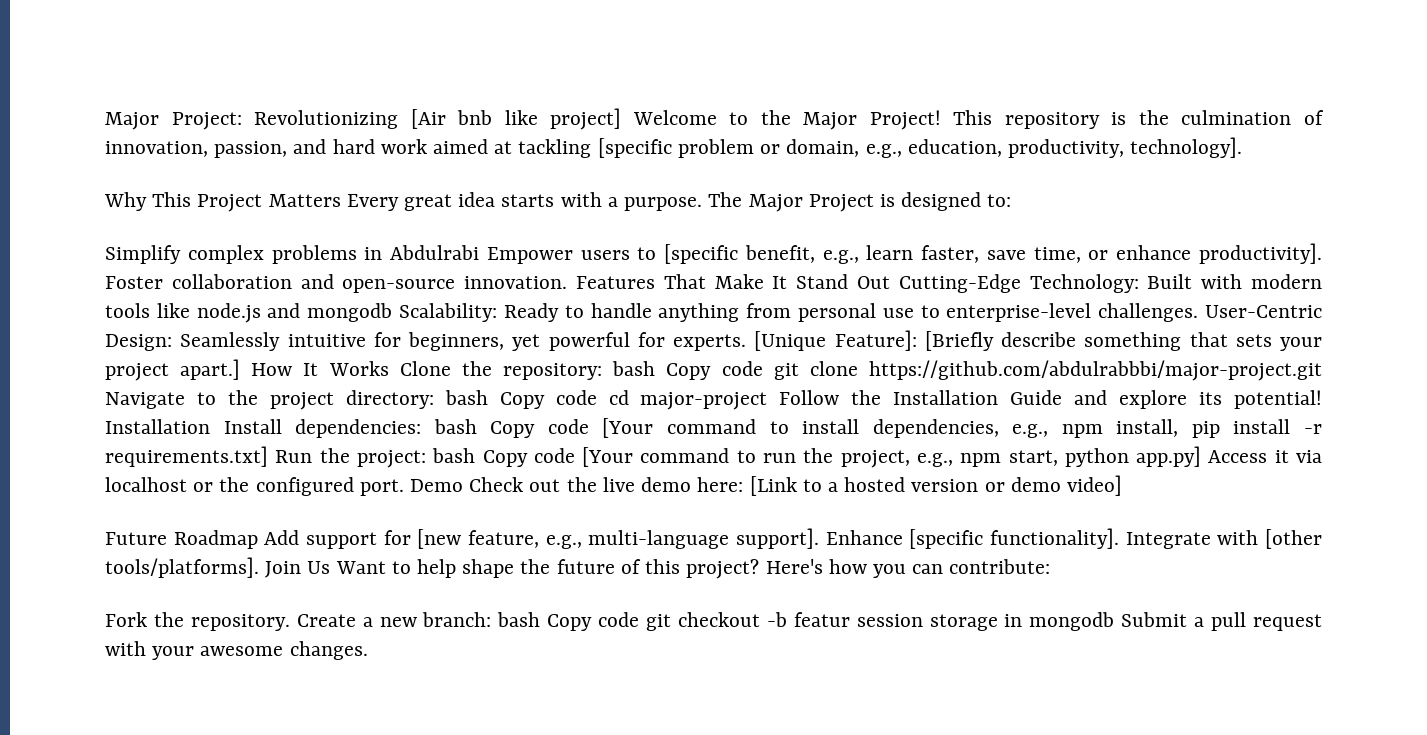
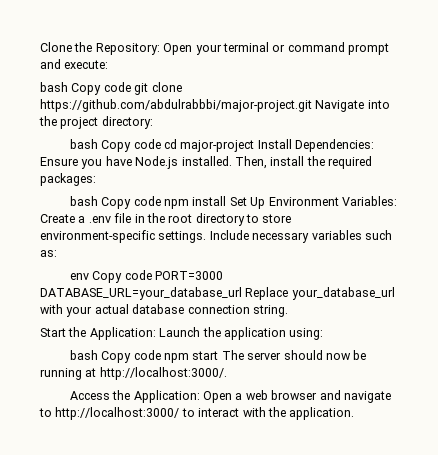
[105,108,1324,130] [105,137,1243,158] [104,192,1012,212] [105,243,1322,264] [105,274,1322,293] [105,303,1322,323] [105,330,1322,351] [105,359,603,381] Major Project: Revolutionizing [Air bnb like project] Welcome to the Major Project! This repository is the culmination of innovation, passion, and hard work aimed at tackling [specific problem or domain, e.g., education, productivity, technology]. // Why This Project Matters Every great idea starts with a purpose. The Major Project is designed to: // Simplify complex problems in Abdulrabi Empower users to [specific benefit, e.g., learn faster, save time, or enhance productivity]. Foster collaboration and open-source innovation. Features That Make It Stand Out Cutting-Edge Technology: Built with modern tools like node.js and mongodb Scalability: Ready to handle anything from personal use to enterprise-level challenges. User-Centric Design: Seamlessly intuitive for beginners, yet powerful for experts. [Unique Feature]: [Briefly describe something that sets your project apart.] How It Works Clone the repository: -> [40,42,389,55] [40,59,109,69] Clone the Repository: Open your terminal or command prompt and execute: //
[196,392,216,405] to -> [367,100,390,109] into
(434, 399) none -> (153, 122) //
[779,390,1322,409] [105,418,1322,438] [105,446,1322,468] [105,475,1122,496] [105,528,1322,549] [105,557,1051,579] [105,612,1323,631] [105,641,368,660] Follow the Installation Guide and explore its potential! Installation Install dependencies: bash Copy code [Your command to install dependencies, e.g., npm install, pip install -r requirements.txt] Run the project: bash Copy code [Your command to run the project, e.g., npm start, python app.py] Access it via localhost or the configured port. Demo Check out the live demo here: [Link to a hosted version or demo video] // Future Roadmap Add support for [new feature, e.g., multi-language support]. Enhance [specific functionality]. Integrate with [other tools/platforms]. Join Us Want to help shape the future of this project? Here's how you can contribute: // Fork the repository. Create a new branch: bash Copy code git checkout -b featur session storage in mongodb Submit a pull request with your awesome changes. -> [257,139,375,152] [40,156,372,169] [40,173,96,186] [69,196,397,209] [40,213,292,226] [40,230,392,243] [40,250,57,257] [69,270,224,283] [40,287,395,300] [40,304,288,317] [40,327,324,340] [69,350,367,363] [40,367,227,380] [69,390,391,403] [39,407,355,420] Install Dependencies: Ensure you have Node.js installed. Then, install the required packages: // bash Copy code npm install Set Up Environment Variables: Create a .env file in the root directory to store environment-specific settings. Include necessary variables such as: // env Copy code PORT=3000 DATABASE_URL=your_database_url Replace your_database_url with your actual database connection string. // Start the Application: Launch the application using: // bash Copy code npm start The server should now be running at http://localhost:3000/. // Access the Application: Open a web browser and navigate to http://localhost:3000/ to interact with the application.

